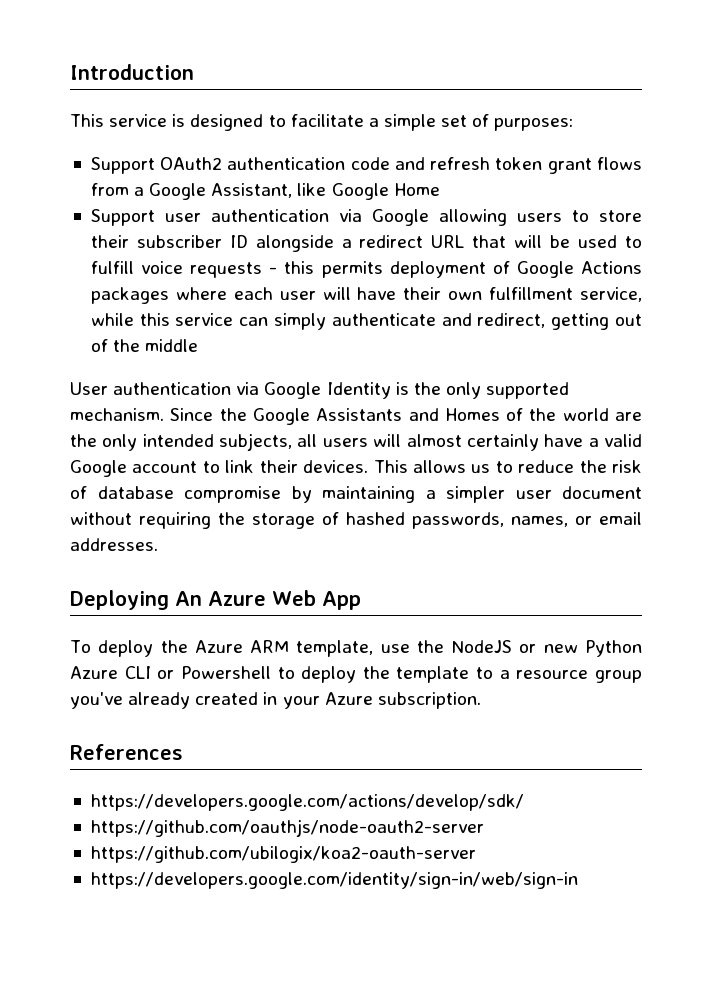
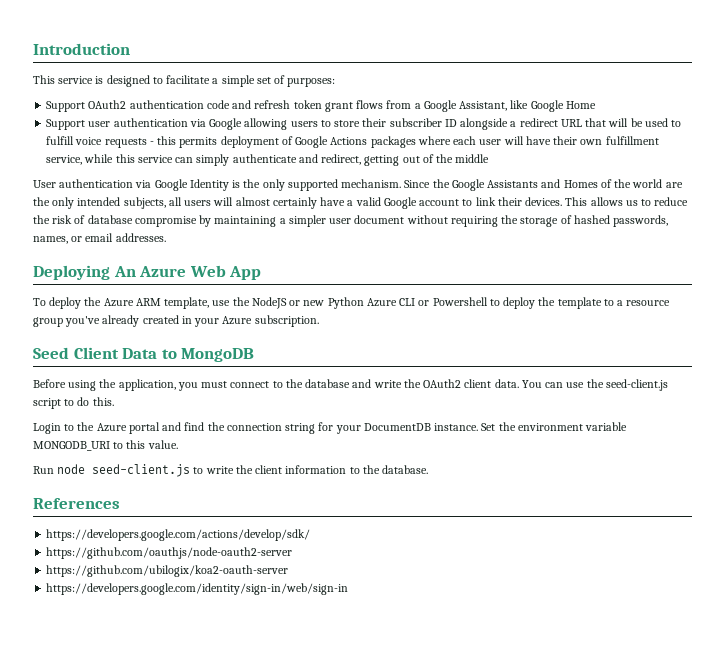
(481, 700) none -> [33,347,255,362] [33,379,668,391] [33,397,114,409] [33,422,628,434] [33,440,178,451] [33,464,429,477] // Seed Client Data to MongoDB // Before using the application, you must connect to the database and write the OAuth2 client data. You can use the seed-client.js script to do this. // Login to the Azure portal and find the connection string for your DocumentDB instance. Set the environment variable MONGODB_URI to this value. // Run node seed-client.js to write the client information to the database.

